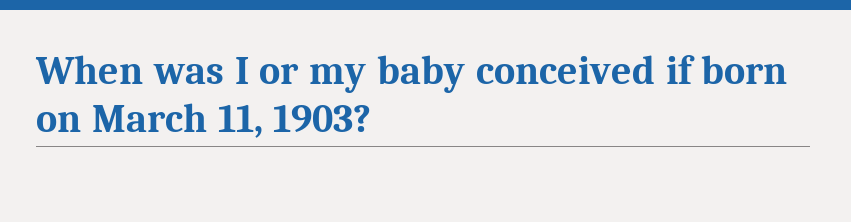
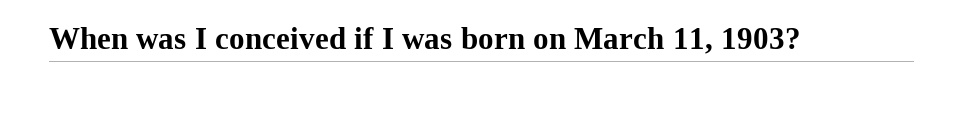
[259,55,695,93] or my baby conceived if -> [215,27,453,49] conceived if I was

